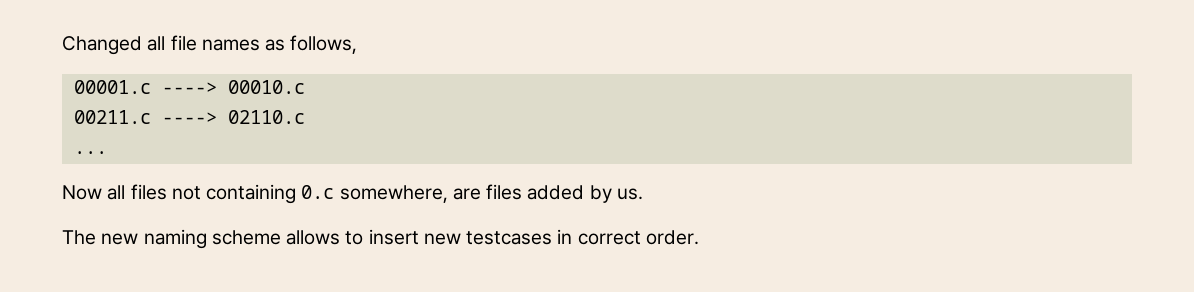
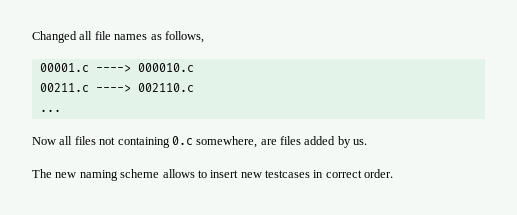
[227,80,305,94] 00010.c -> [137,63,194,72] 000010.c
[227,110,305,124] 02110.c -> [137,83,194,92] 002110.c

